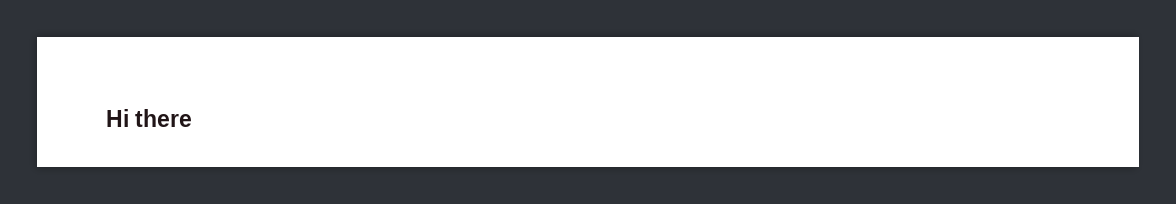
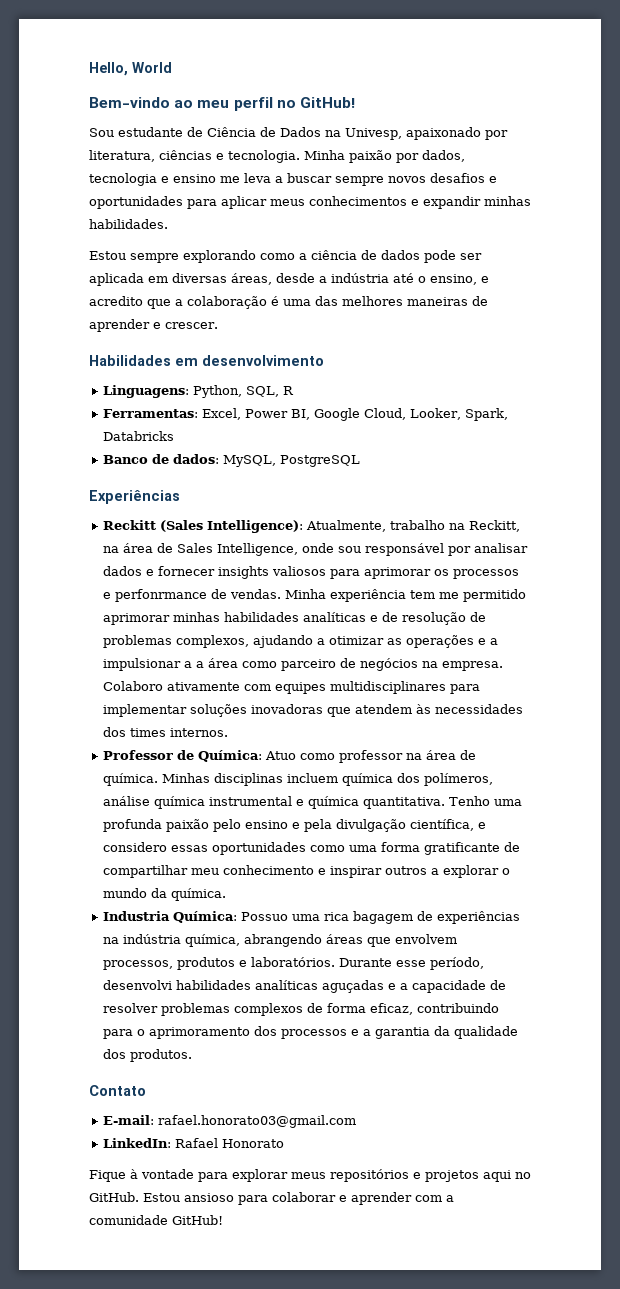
[106,109,193,127] Hi there -> [89,62,172,76] [89,97,355,111] [89,127,508,140] [89,150,465,163] [89,173,497,186] [89,196,531,209] [89,219,168,229] [89,250,482,263] [89,273,489,286] [89,296,488,309] [89,319,218,332] [89,355,324,366] [103,385,295,398] [103,408,509,421] [103,431,175,441] [103,454,361,467] [89,490,180,504] [103,520,521,533] [103,543,529,556] [103,566,520,579] [103,589,527,602] [103,612,487,625] [103,635,499,648] [103,658,504,671] [103,681,481,694] [103,704,524,717] [103,727,229,737] [103,750,477,763] [103,773,494,786] [103,796,523,809] [103,819,487,832] [103,842,521,855] [103,865,511,878] [103,888,227,901] [103,911,521,924] [103,934,458,947] [103,957,485,970] [103,980,507,993] [103,1003,500,1016] [103,1026,519,1039] [103,1049,193,1062] [89,1085,146,1096] [103,1115,357,1128] [103,1138,285,1148] [89,1169,531,1182] [89,1192,454,1205] [89,1215,223,1225] Hello, World // Bem-vindo ao meu perfil no GitHub! // Sou estudante de Ciência de Dados na Univesp, apaixonado por literatura, ciências e tecnologia. Minha paixão por dados, tecnologia e ensino me leva a buscar sempre novos desafios e oportunidades para aplicar meus conhecimentos e expandir minhas habilidades. // Estou sempre explorando como a ciência de dados pode ser aplicada em diversas áreas, desde a indústria até o ensino, e acredito que a colaboração é uma das melhores maneiras de aprender e crescer. // Habilidades em desenvolvimento // Linguagens: Python, SQL, R // Ferramentas: Excel, Power BI, Google Cloud, Looker, Spark, Databricks // Banco de dados: MySQL, PostgreSQL // Experiências // Reckitt (Sales Intelligence): Atualmente, trabalho na Reckitt, na área de Sales Intelligence, onde sou responsável por analisar dados e fornecer insights valiosos para aprimorar os processos e perfonrmance de vendas. Minha experiência tem me permitido aprimorar minhas habilidades analíticas e de resolução de problemas complexos, ajudando a otimizar as operações e a impulsionar a a área como parceiro de negócios na empresa. Colaboro ativamente com equipes multidisciplinares para implementar soluções inovadoras que atendem às necessidades dos times internos. // Professor de Química: Atuo como professor na área de química. Minhas disciplinas incluem química dos polímeros, análise química instrumental e química quantitativa. Tenho uma profunda paixão pelo ensino e pela divulgação científica, e considero essas oportunidades como uma forma gratificante de compartilhar meu conhecimento e inspirar outros a explorar o mundo da química. // Industria Química: Possuo uma rica bagagem de experiências na indústria química, abrangendo áreas que envolvem processos, produtos e laboratórios. Durante esse período, desenvolvi habilidades analíticas aguçadas e a capacidade de resolver problemas complexos de forma eficaz, contribuindo para o aprimoramento dos processos e a garantia da qualidade dos produtos. // Contato // E-mail: rafael.honorato03@gmail.com // LinkedIn: Rafael Honorato // Fique à vontade para explorar meus repositórios e projetos aqui no GitHub. Estou ansioso para colaborar e aprender com a comunidade GitHub!

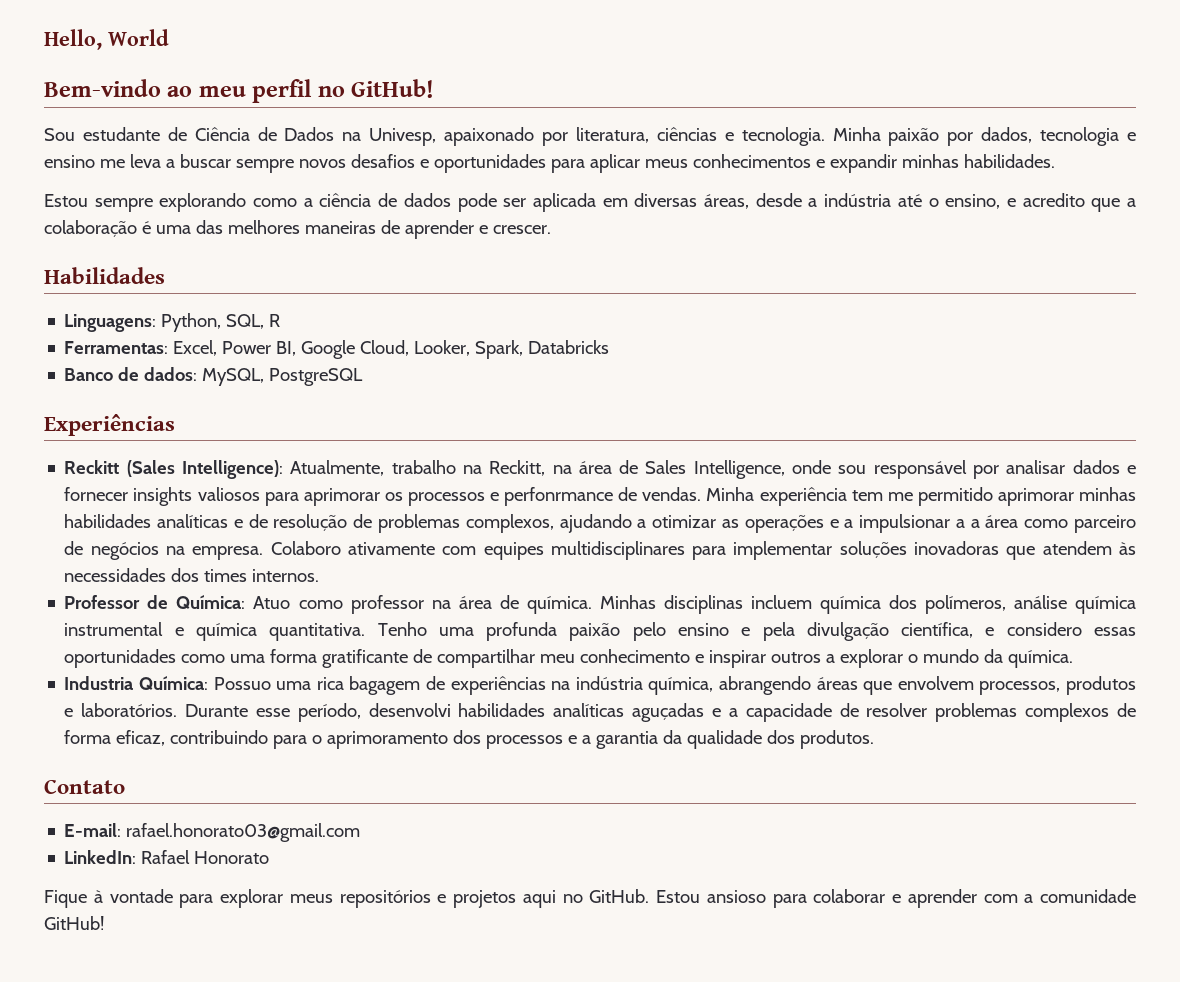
[175,355,324,366] em desenvolvimento -> (165, 275) none

